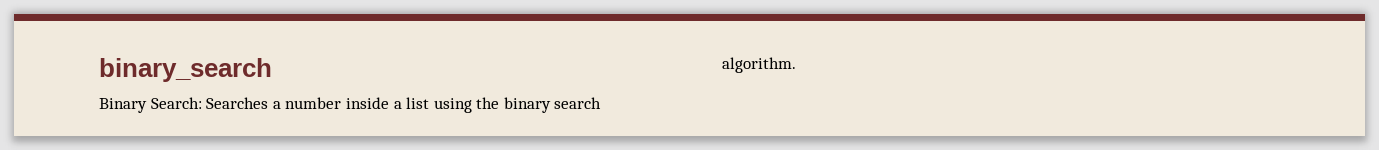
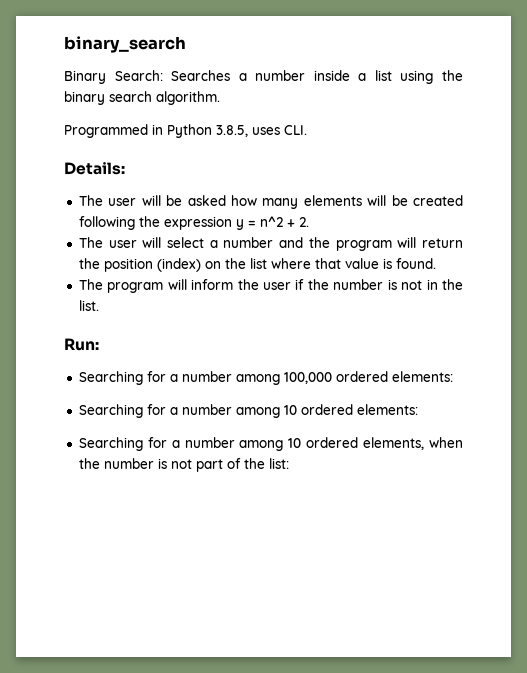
(796, 65) none -> [64,124,307,138] [64,162,125,175] [78,195,464,209] [78,216,309,230] [78,237,463,251] [78,258,436,272] [78,279,464,293] [78,300,99,311] [64,338,99,351] [78,371,453,385] [78,404,418,418] [78,437,464,451] [78,458,289,472] // Programmed in Python 3.8.5, uses CLI. // Details: // The user will be asked how many elements will be created following the expression y = n^2 + 2. // The user will select a number and the program will return the position (index) on the list where that value is found. // The program will inform the user if the number is not in the list. // Run: // Searching for a number among 100,000 ordered elements: // Searching for a number among 10 ordered elements: // Searching for a number among 10 ordered elements, when the number is not part of the list:

